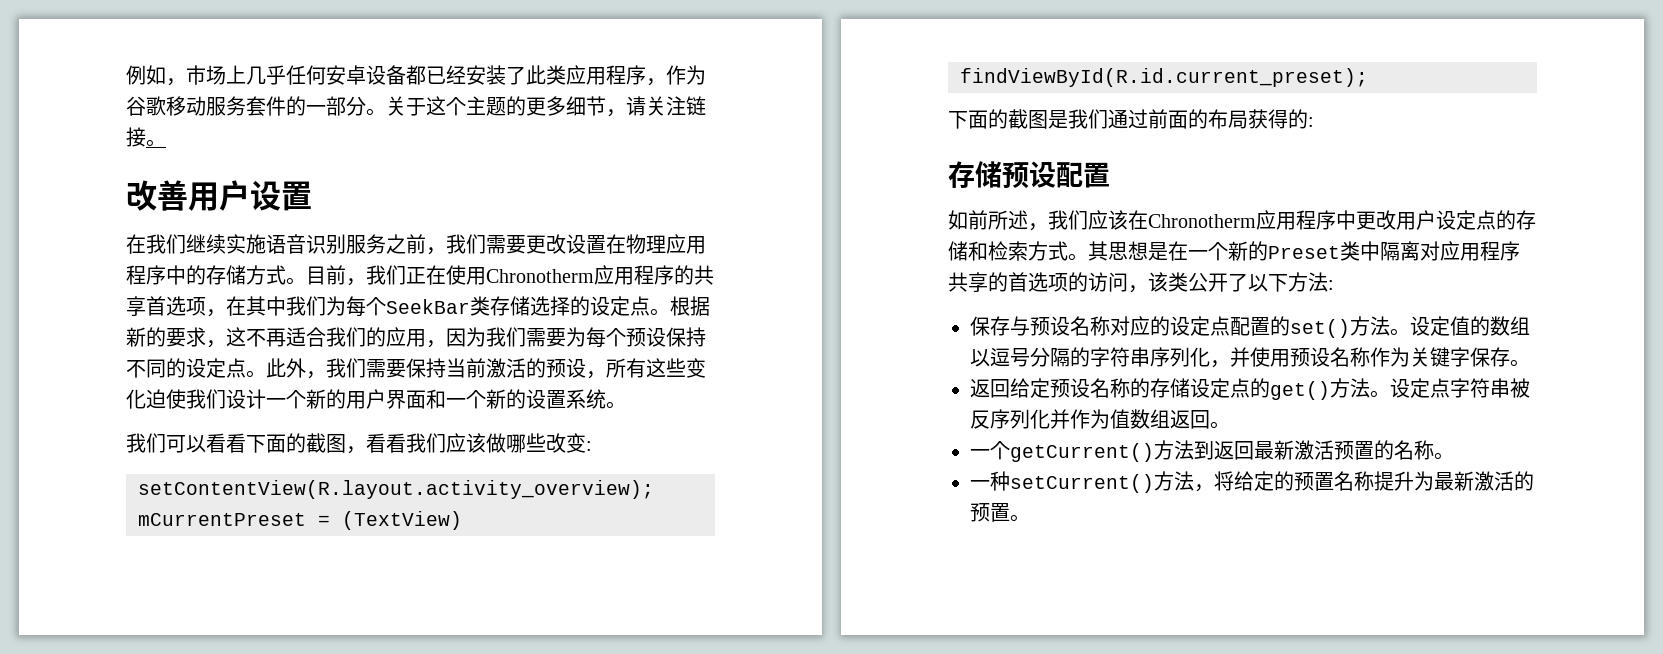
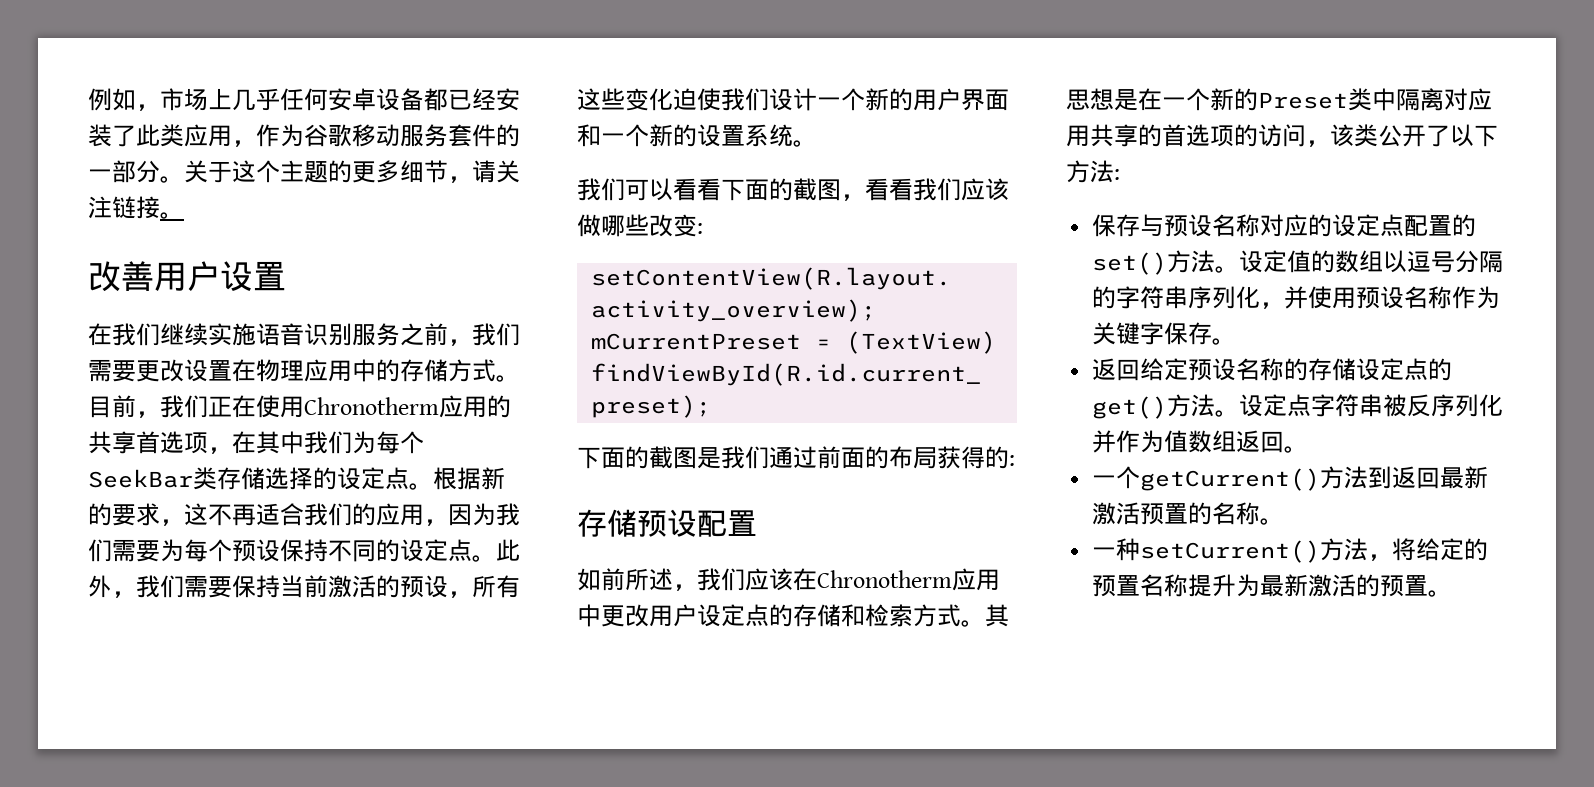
[606,65,646,85] 程序 -> (232, 136) none
[126,265,166,285] 程序 -> (352, 371) none
[634,265,674,285] 程序 -> (487, 407) none
[1296,210,1336,230] 程序 -> (1000, 580) none
[1480,241,1520,261] 程序 -> (1090, 136) none

